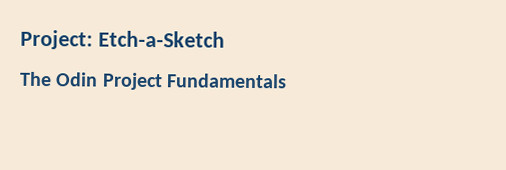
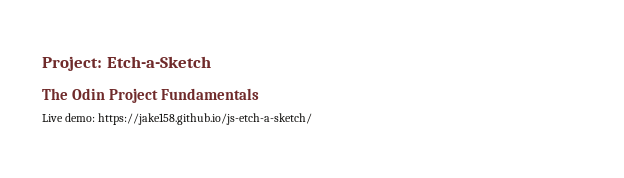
(287, 81) none -> [42,113,313,125] // Live demo: https://jake158.github.io/js-etch-a-sketch/

